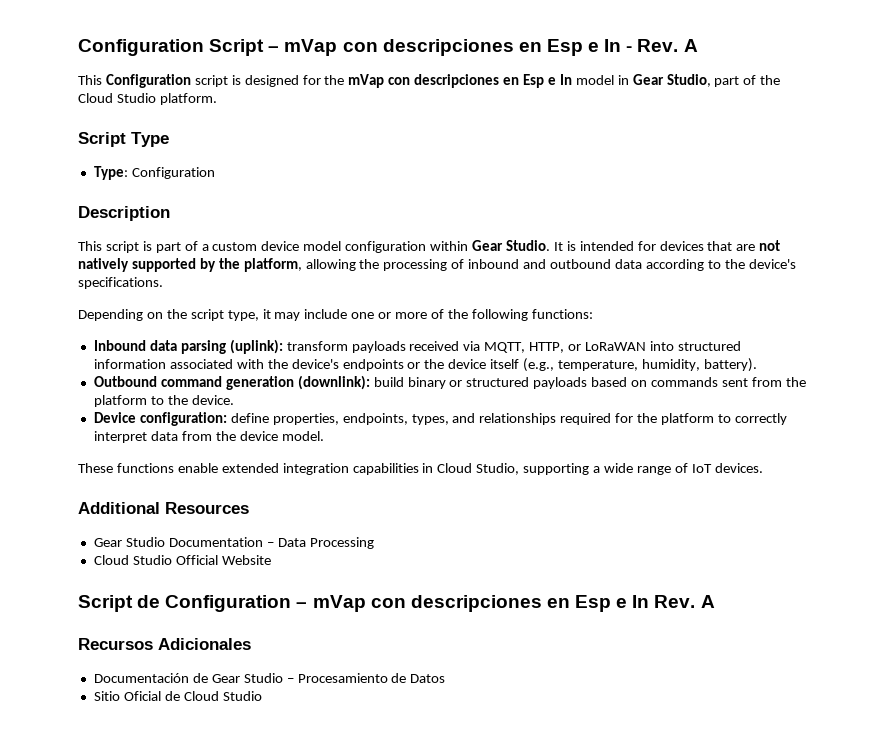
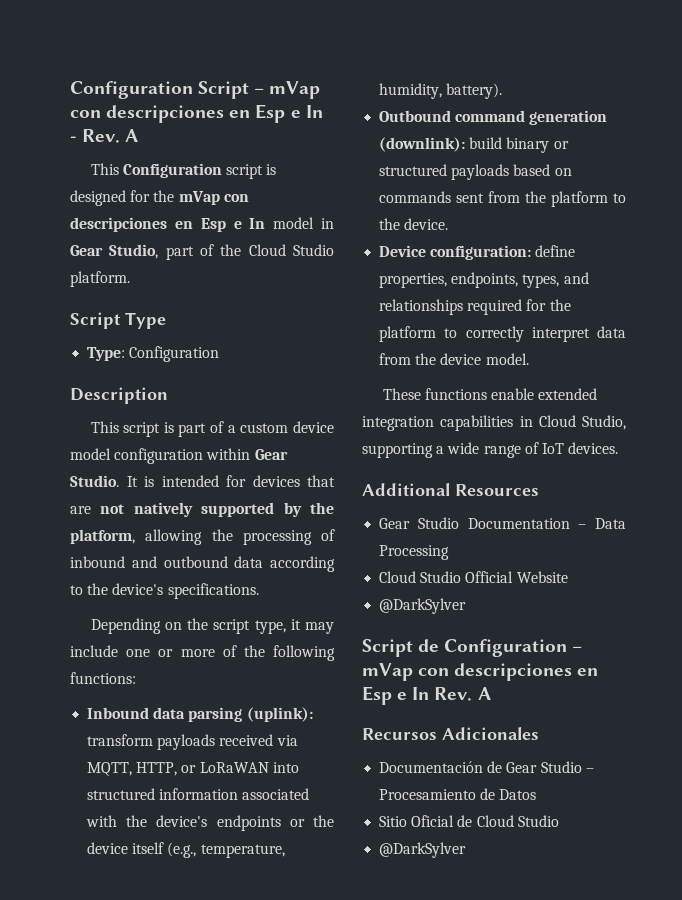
(271, 560) none -> [379,598,467,614] // @DarkSylver
(262, 696) none -> [379,842,467,858] // @DarkSylver

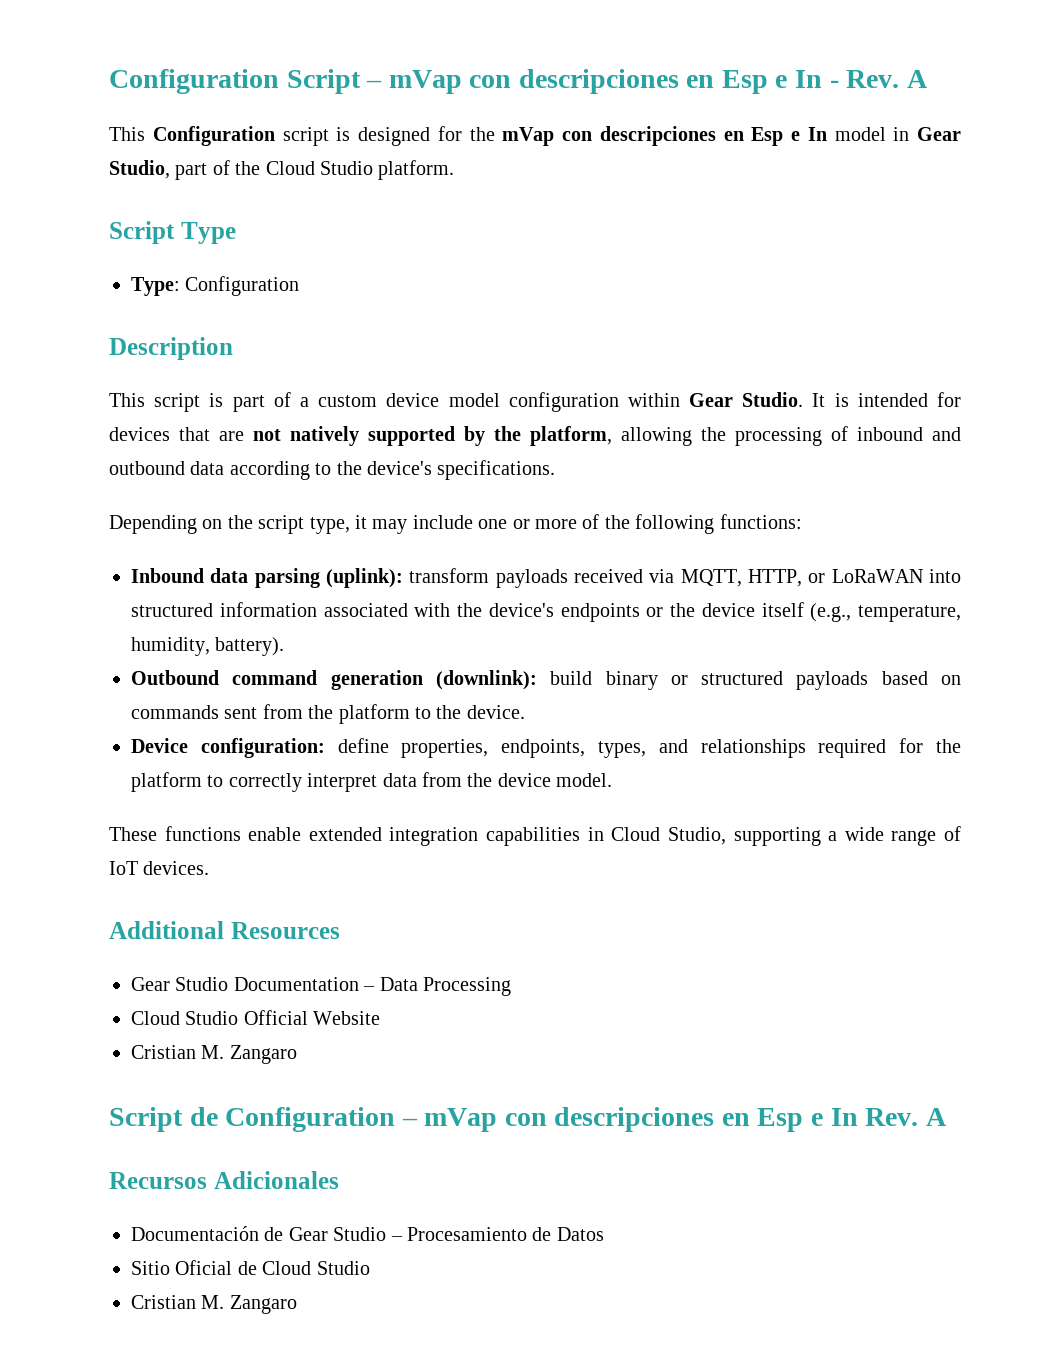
[379,598,467,614] @DarkSylver -> [131,1045,297,1064] Cristian M. Zangaro
[379,842,467,858] @DarkSylver -> [131,1295,297,1314] Cristian M. Zangaro

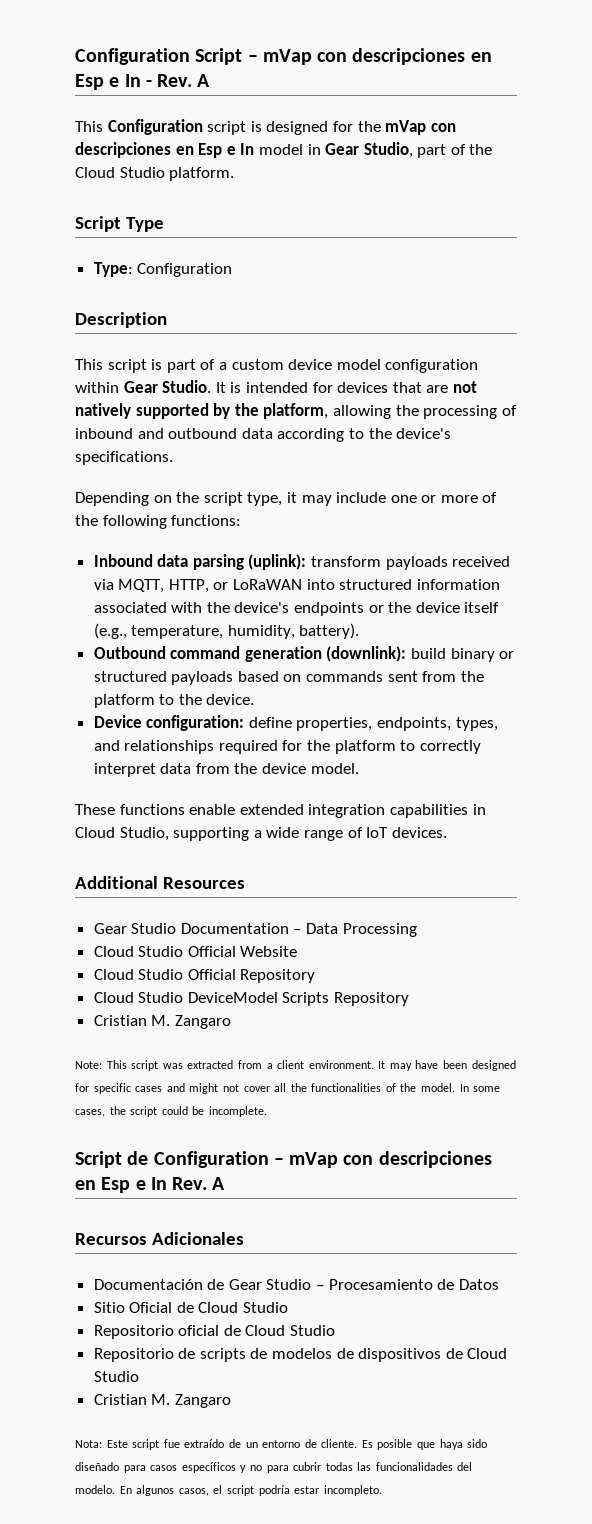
[131,1045,297,1064] Cristian M. Zangaro -> [93,969,316,983] [93,992,410,1006] [93,1015,231,1029] [75,1060,516,1071] [75,1083,501,1094] [75,1106,267,1117] Cloud Studio Official Repository // Cloud Studio DeviceModel Scripts Repository // Cristian M. Zangaro // Note: This script was extracted from a client environment. It may have been designed for specific cases and might not cover all the functionalities of the model. In some cases, the script could be incomplete.
[131,1295,297,1314] Cristian M. Zangaro -> [93,1325,336,1339] [93,1348,508,1362] [93,1371,139,1382] [93,1394,231,1408] [75,1439,488,1450] [75,1462,473,1473] [75,1485,382,1496] Repositorio oficial de Cloud Studio // Repositorio de scripts de modelos de dispositivos de Cloud Studio // Cristian M. Zangaro // Nota: Este script fue extraído de un entorno de cliente. Es posible que haya sido diseñado para casos específicos y no para cubrir todas las funcionalidades del modelo. En algunos casos, el script podría estar incompleto.

